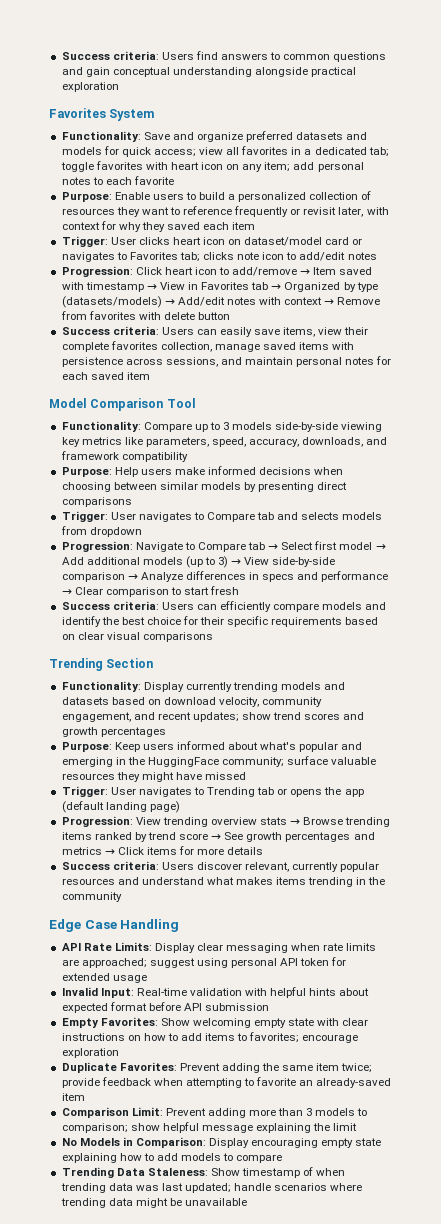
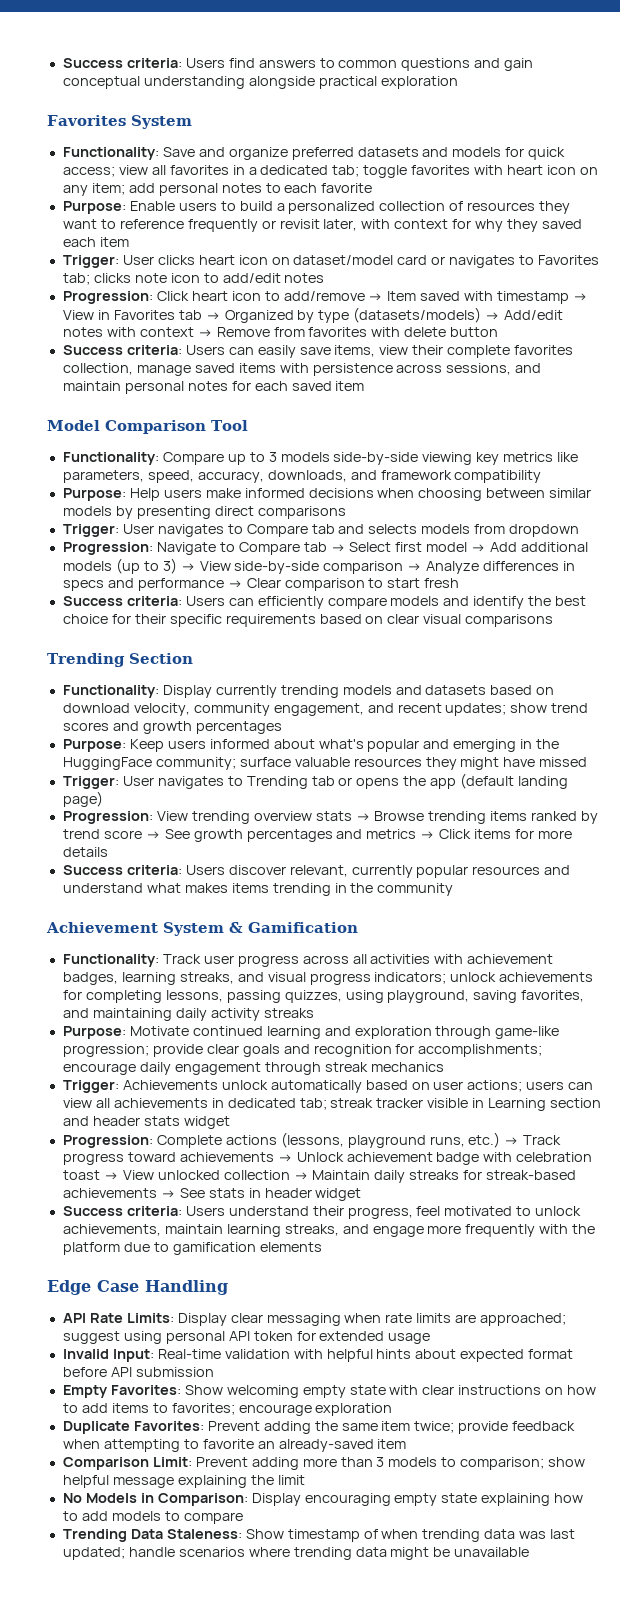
(122, 897) none -> [46,922,358,936] [62,954,554,967] [62,972,594,985] [62,990,585,1003] [62,1008,314,1021] [62,1026,560,1039] [62,1044,543,1057] [62,1062,444,1075] [62,1080,594,1093] [62,1098,602,1111] [62,1116,230,1129] [62,1132,562,1148] [62,1152,593,1165] [62,1170,577,1183] [62,1188,362,1201] [62,1206,582,1219] [62,1224,596,1237] [62,1242,322,1255] // Achievement System & Gamification // Functionality: Track user progress across all activities with achievement badges, learning streaks, and visual progress indicators; unlock achievements for completing lessons, passing quizzes, using playground, saving favorites, and maintaining daily activity streaks // Purpose: Motivate continued learning and exploration through game-like progression; provide clear goals and recognition for accomplishments; encourage daily engagement through streak mechanics // Trigger: Achievements unlock automatically based on user actions; users can view all achievements in dedicated tab; streak tracker visible in Learning section and header stats widget // Progression: Complete actions (lessons, playground runs, etc.) → Track progress toward achievements → Unlock achievement badge with celebration toast → View unlocked collection → Maintain daily streaks for streak-based achievements → See stats in header widget // Success criteria: Users understand their progress, feel motivated to unlock achievements, maintain learning streaks, and engage more frequently with the platform due to gamification elements

